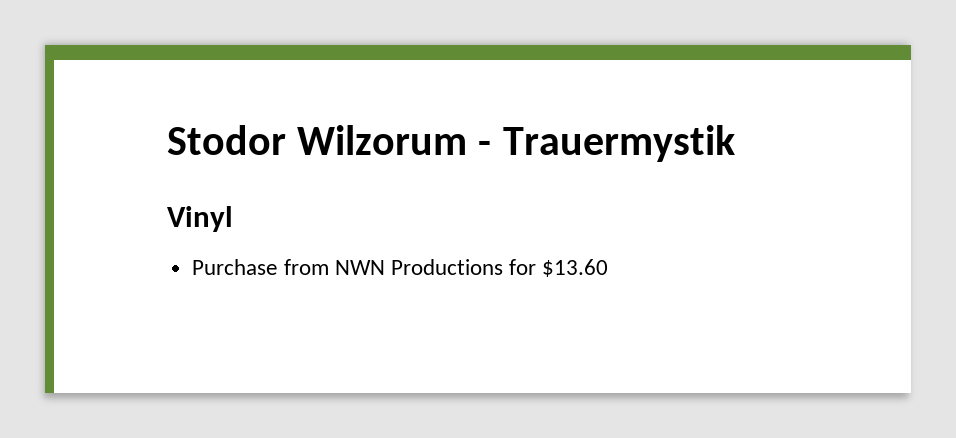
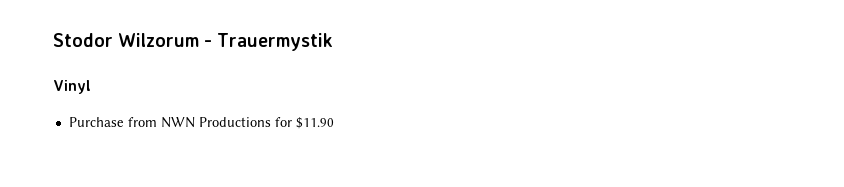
[542,259,609,277] $13.60 -> [295,117,334,129] $11.90

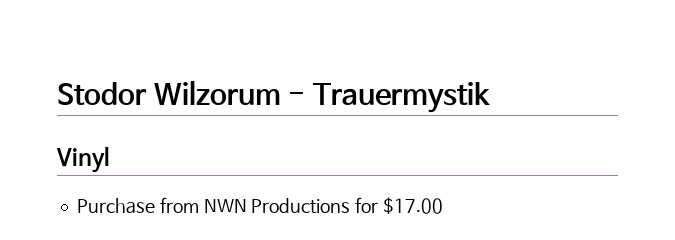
[295,117,334,129] $11.90 -> [383,197,444,214] $17.00

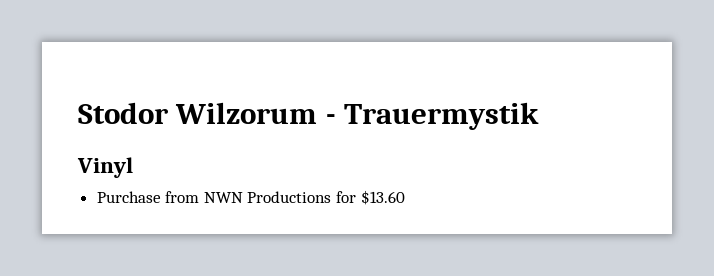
[383,197,444,214] $17.00 -> [360,190,405,205] $13.60

